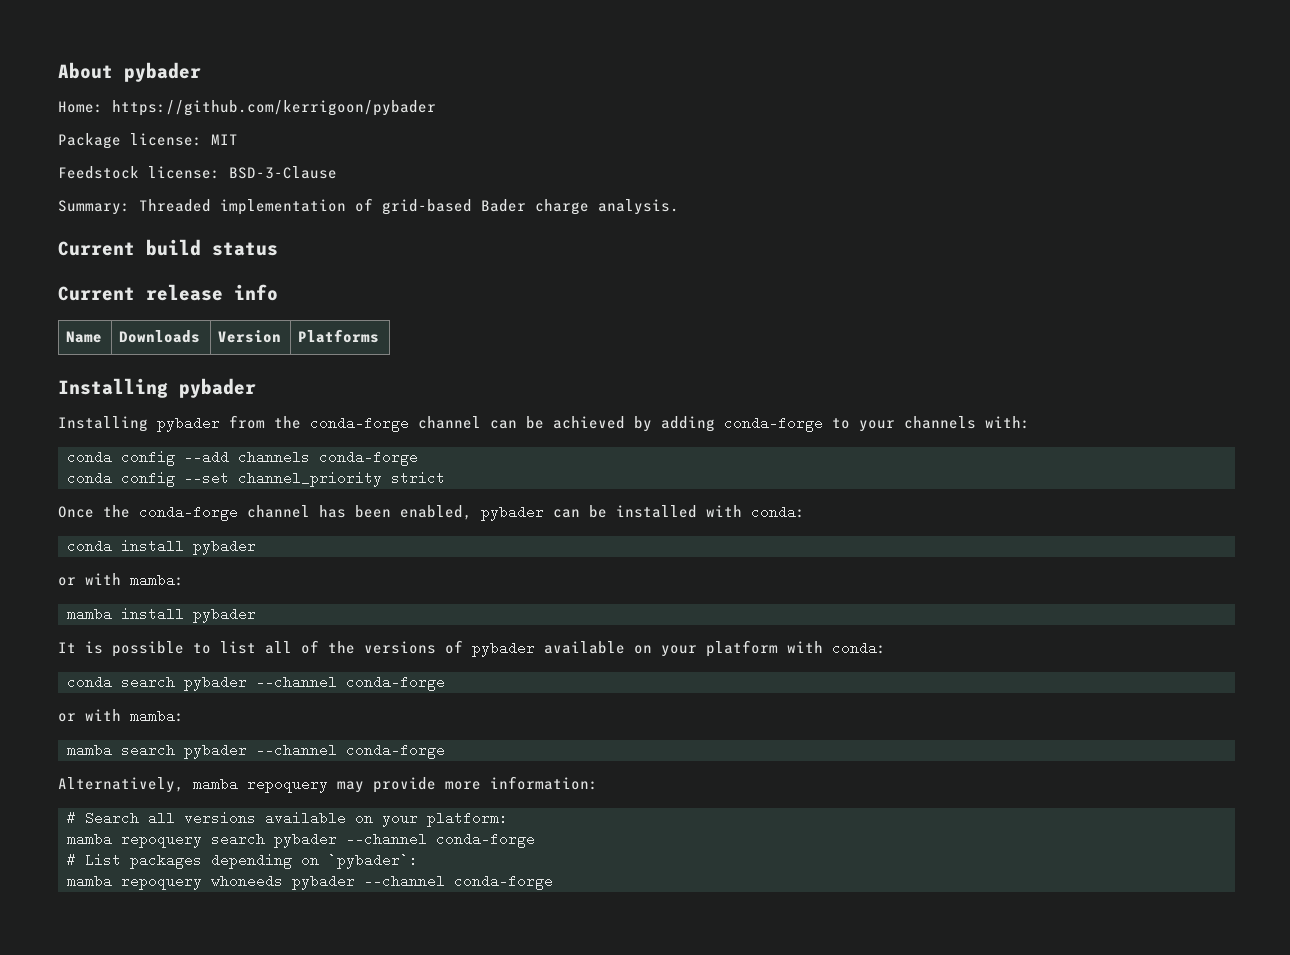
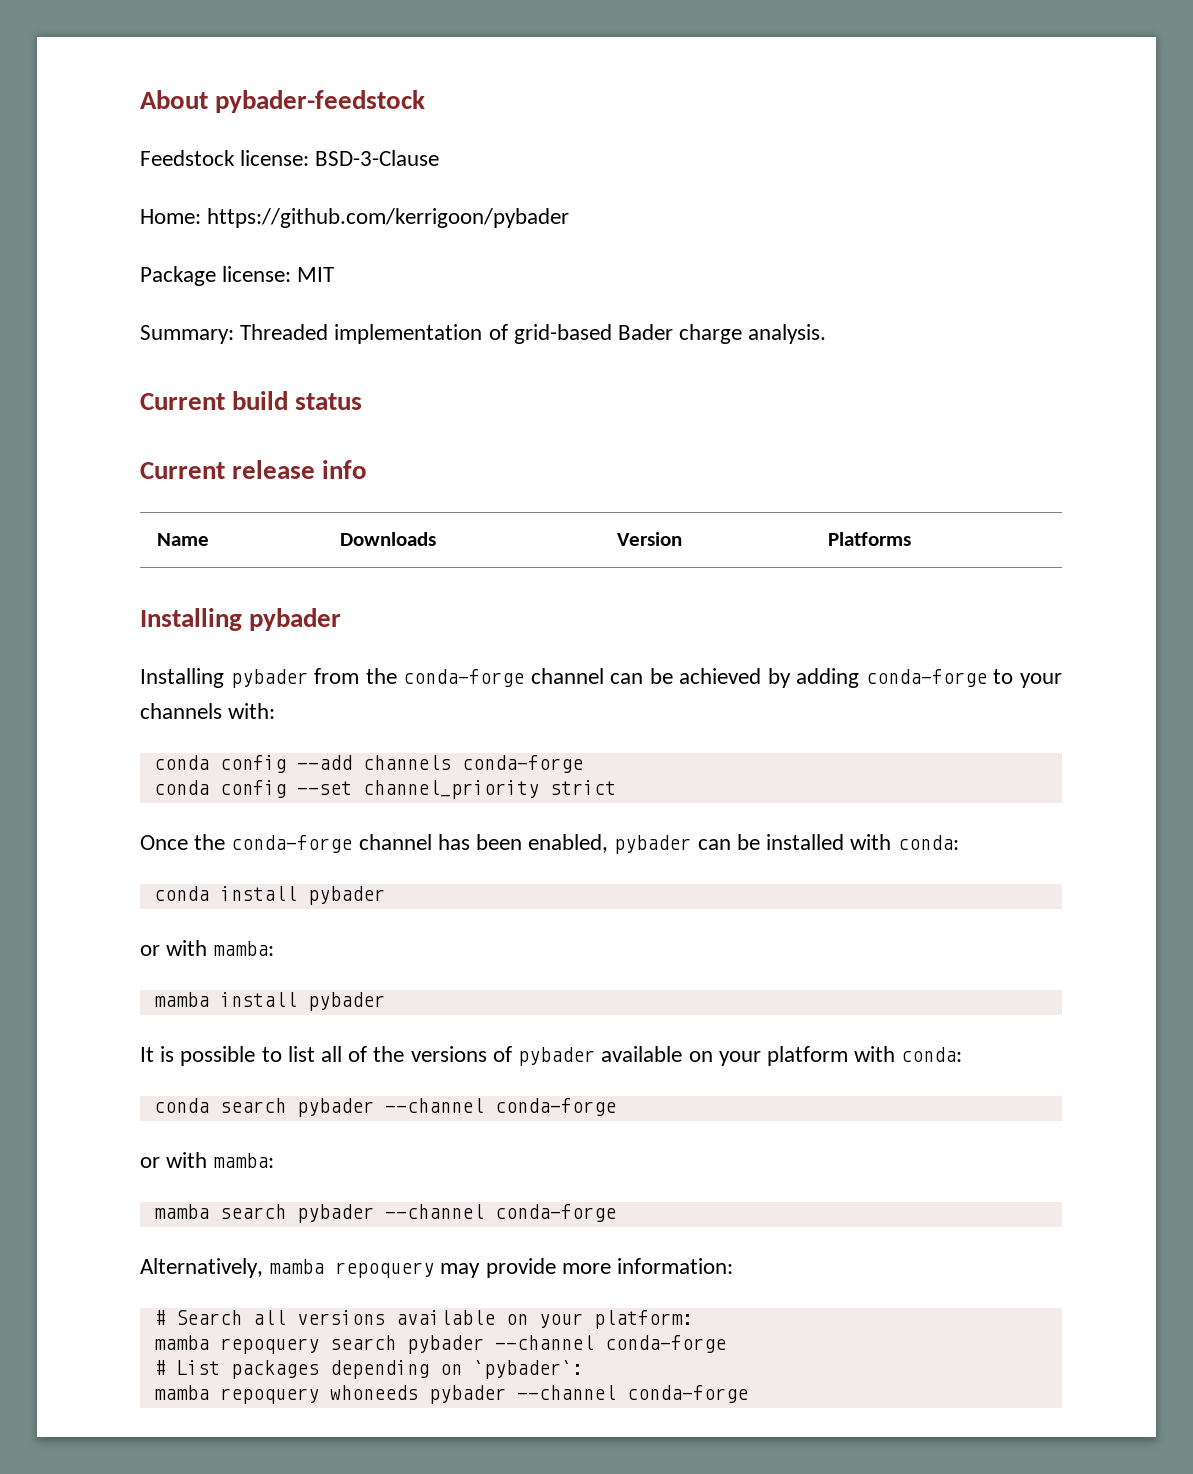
[124,62,201,82] pybader -> [215,90,426,113] [140,150,440,166] pybader-feedstock // Feedstock license: BSD-3-Clause
[58,166,337,179] // Feedstock license: BSD-3-Clause -> (335, 274) none

